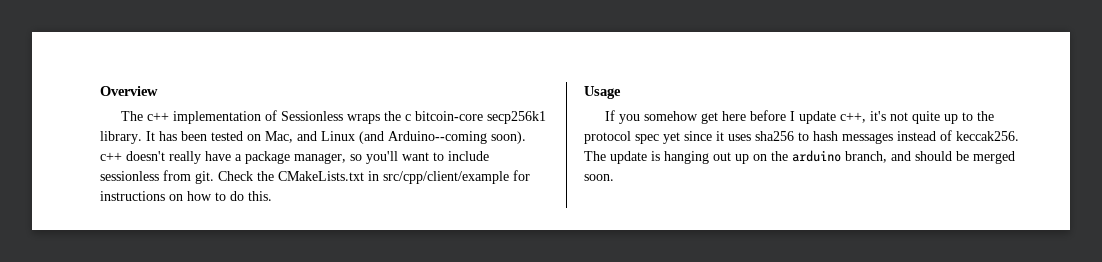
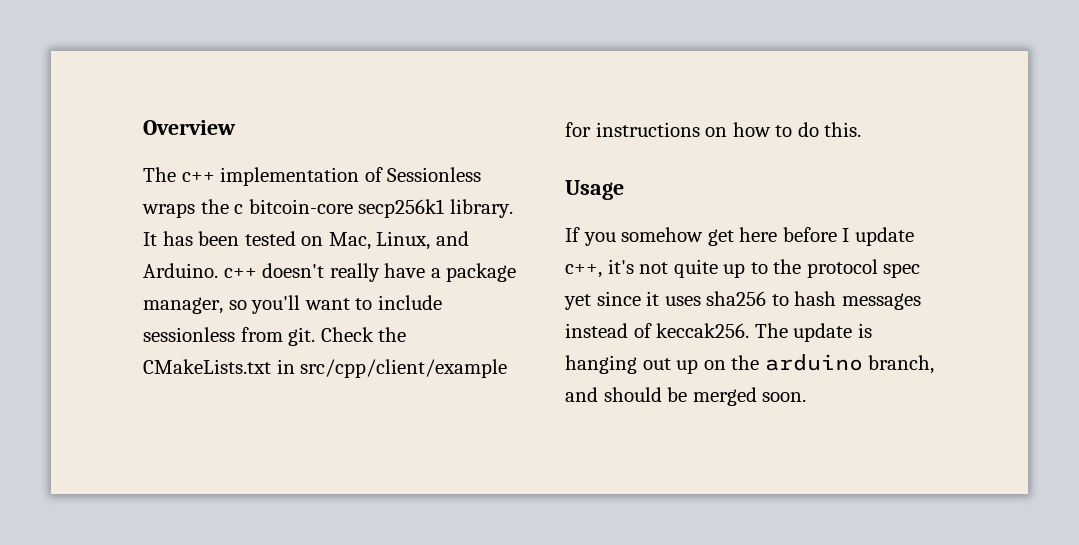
[297,131,526,144] and Linux (and Arduino--coming soon). -> [376,231,469,250] [143,263,218,278] Linux, and Arduino.

